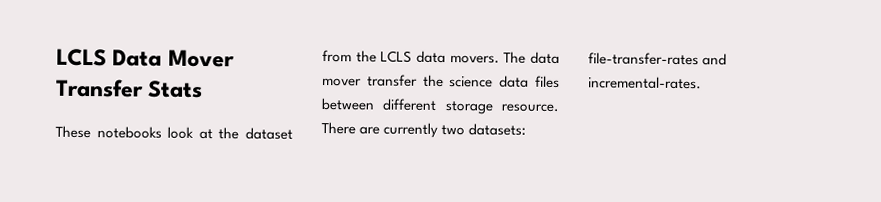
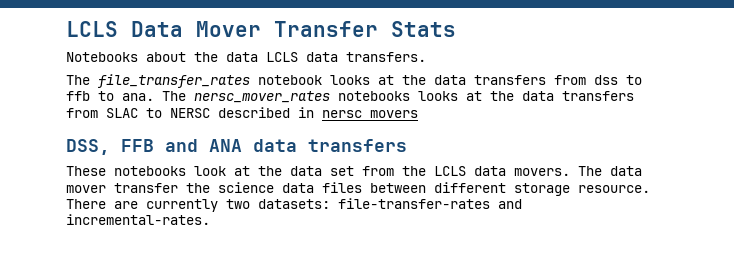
(204, 89) none -> [66,52,426,62] [66,74,642,88] [66,91,634,103] [66,107,418,118] [66,139,407,155] // Notebooks about the data LCLS data transfers. // The file_transfer_rates notebook looks at the data transfers from dss to ffb to ana. The nersc_mover_rates notebooks looks at the data transfers from SLAC to NERSC described in nersc movers // DSS, FFB and ANA data transfers
[244,127,293,140] dataset -> [290,166,354,176] data set

